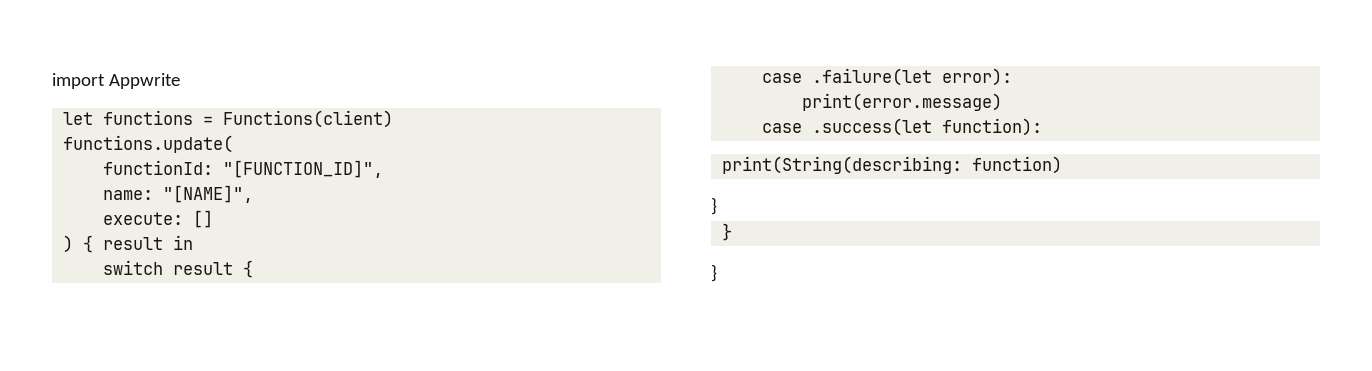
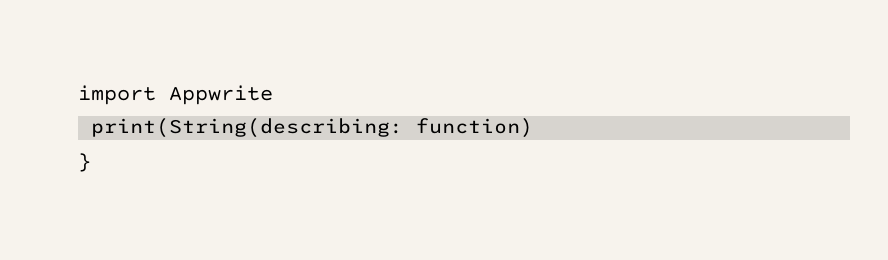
[63,110,394,128] [63,135,234,153] [103,160,384,178] [103,185,254,203] [103,210,214,228] [63,235,194,253] [103,260,254,278] [762,68,1013,86] [802,93,1003,111] [762,118,1043,136] // let functions = Functions(client) // functions.update( // functionId: "[FUNCTION_ID]", // name: "[NAME]", // execute: [] // ) { result in // switch result { // case .failure(let error): // print(error.message) // case .success(let function): -> (273, 95) none
[722,223,733,241] [711,264,717,282] // } // } -> (91, 162) none

